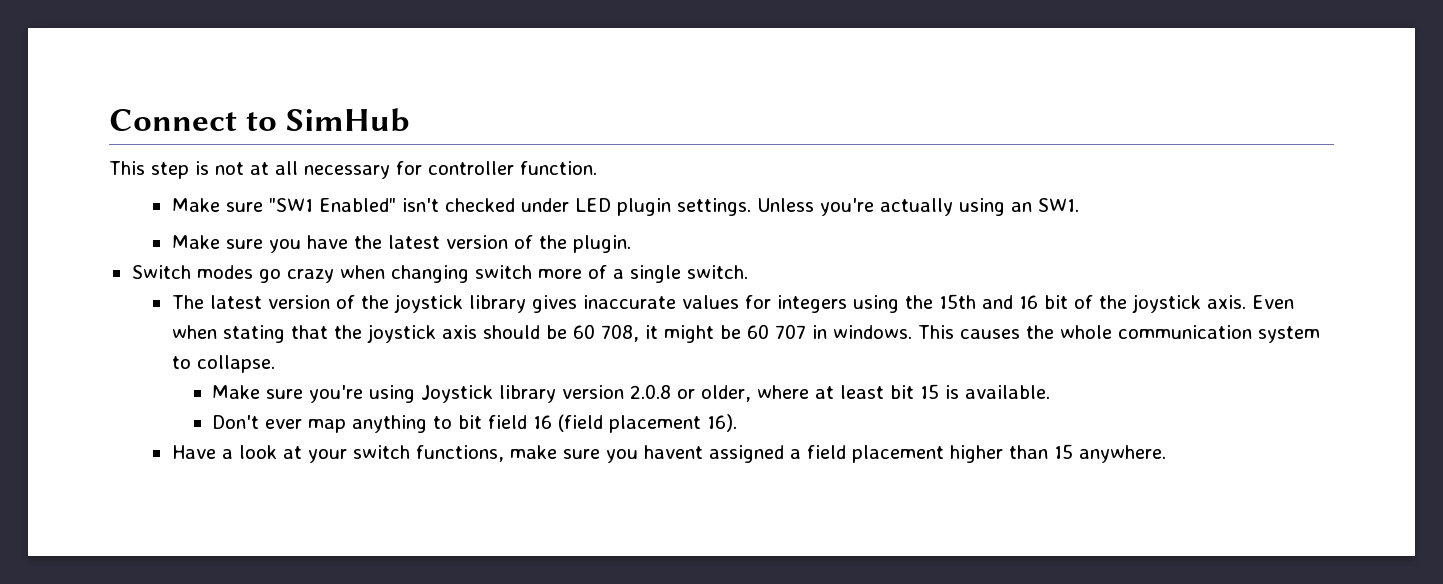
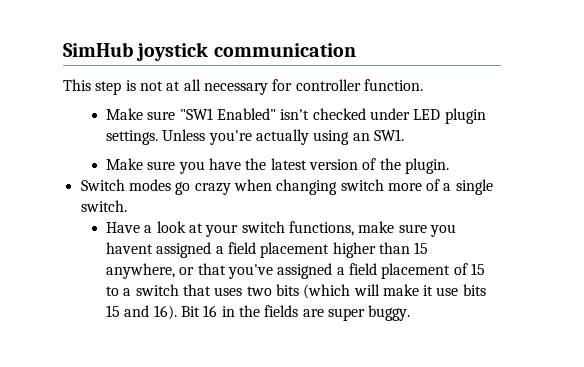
[109,109,278,131] Connect to -> (63, 49) none
(411, 120) none -> [136,42,356,61] joystick communication
[171,294,1294,313] [171,324,1320,343] [171,355,275,373] [212,384,1051,403] [212,414,738,433] // The latest version of the joystick library gives inaccurate values for integers using the 15th and 16 bit of the joystick axis. Even when stating that the joystick axis should be 60 708, it might be 60 707 in windows. This causes the whole communication system to collapse. // Make sure you're using Joystick library version 2.0.8 or older, where at least bit 15 is available. // Don't ever map anything to bit field 16 (field placement 16). -> (127, 206) none
[1078,445,1166,463] anywhere. -> [105,263,485,279] [105,284,486,299] [105,305,411,321] anywhere, or that you've assigned a field placement of 15 to a switch that uses two bits (which will make it use bits 15 and 16). Bit 16 in the fields are super buggy.

